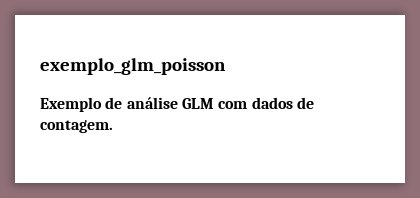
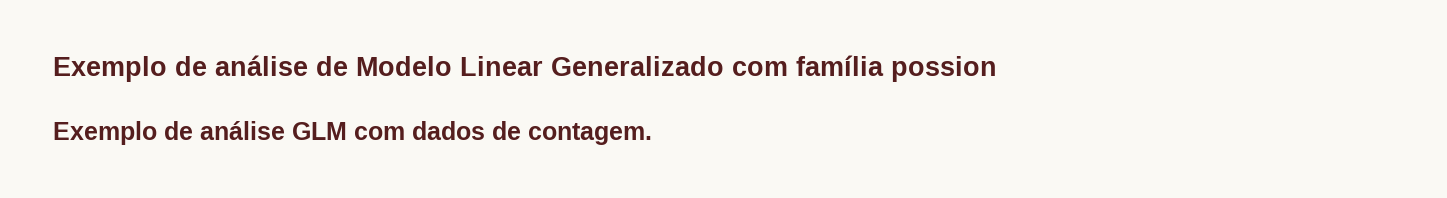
[40,58,226,75] exemplo_glm_poisson -> [53,55,997,82] Exemplo de análise de Modelo Linear Generalizado com família possion

